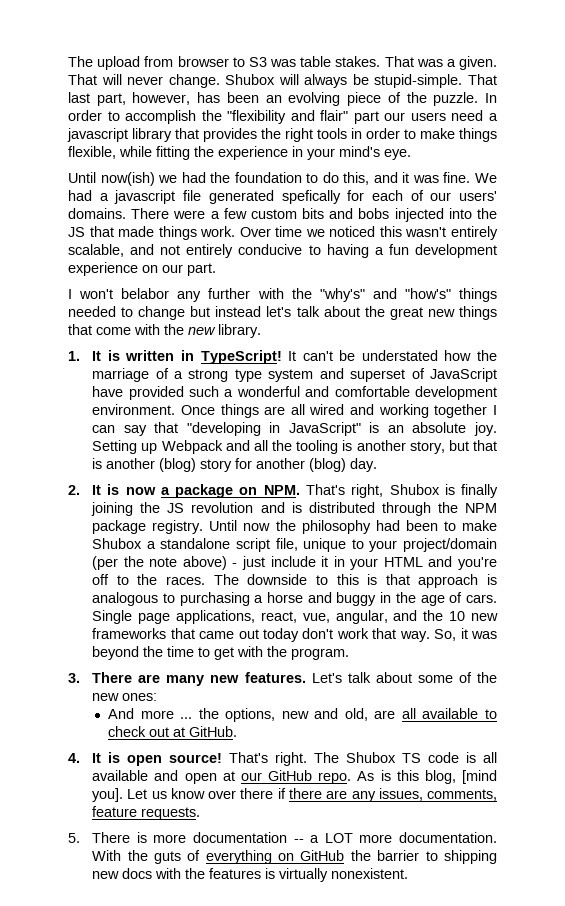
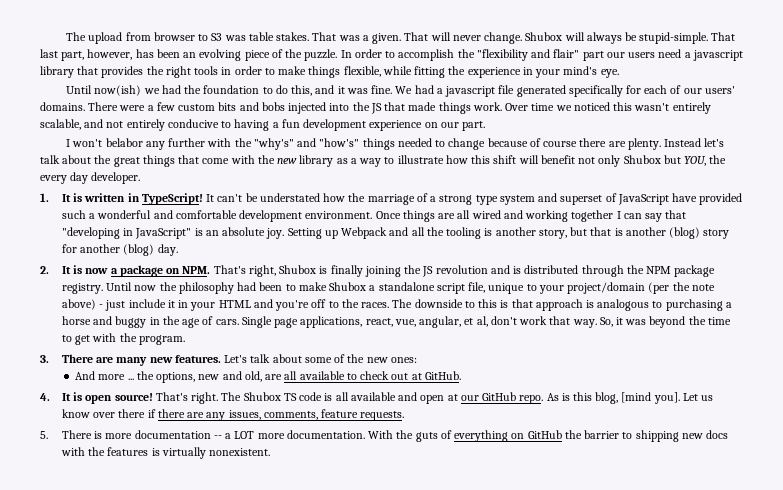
[281,190,341,204] spefically -> [568,85,623,97] specifically
[190,306,262,317] but instead -> [487,138,701,150] because of course there are plenty. Instead
[427,309,455,317] new -> (140, 162) none
[218,324,261,338] library. -> [299,155,727,167] [40,172,141,184] library as a way to illustrate how this shift will benefit not only Shubox but YOU, the every day developer.
[393,610,498,621] [92,628,299,642] and the 10 new frameworks that came out today -> [464,316,488,327] et al,

